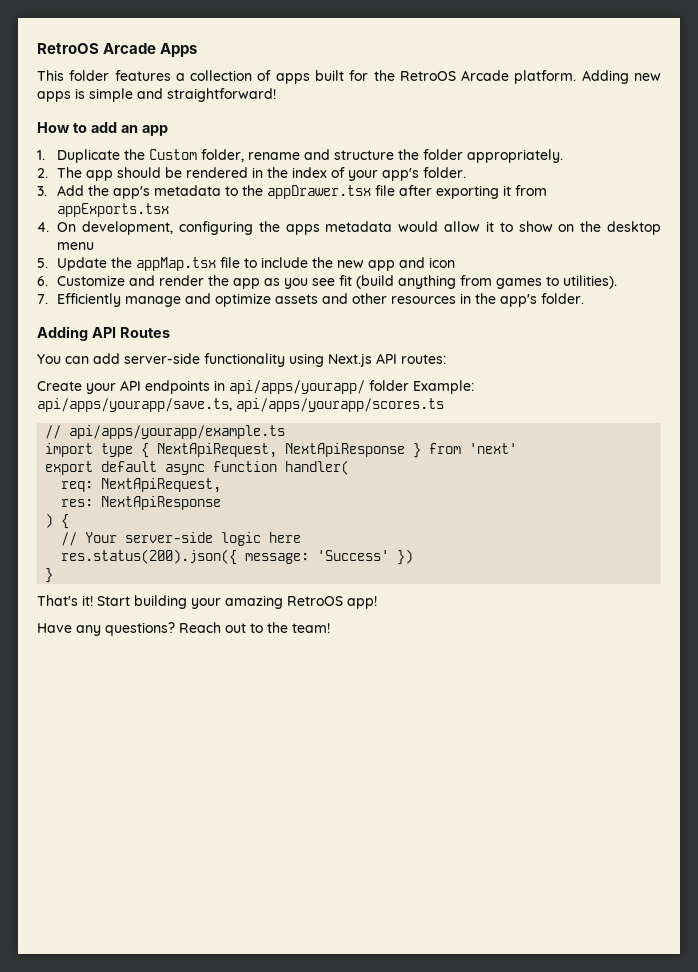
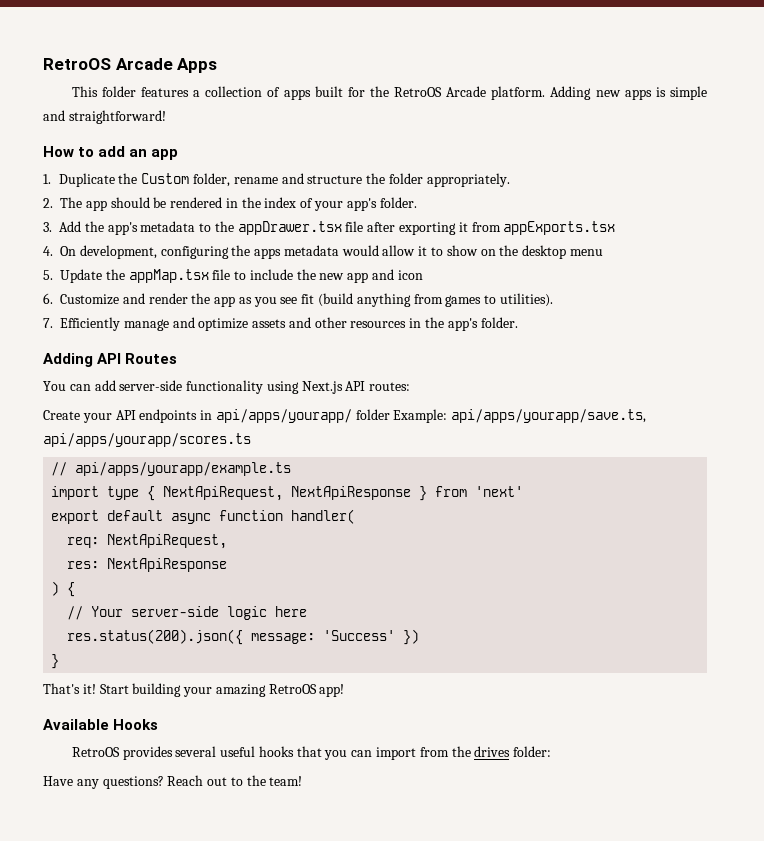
(377, 602) none -> [43,719,159,730] [71,746,552,760] // Available Hooks // RetroOS provides several useful hooks that you can import from the drives folder:

